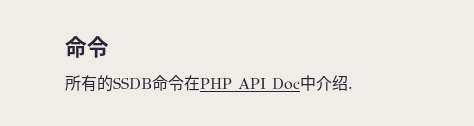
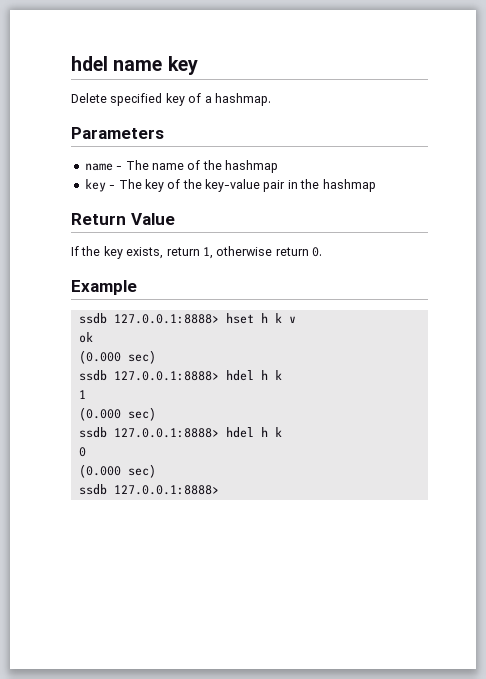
[65,36,109,58] [65,75,353,92] 命令 // 所有的SSDB命令在PHP API Doc中介绍. -> [71,56,198,75] [71,93,271,106] [71,127,164,139] [84,160,278,173] [84,179,376,192] [71,213,175,225] [71,246,322,259] [71,280,137,295] [78,313,296,324] [78,332,93,343] [78,350,156,364] [78,370,282,381] [78,390,86,399] [78,407,156,421] [78,427,282,438] [78,447,86,457] [78,464,156,478] [78,484,219,495] hdel name key // Delete specified key of a hashmap. // Parameters // name - The name of the hashmap // key - The key of the key-value pair in the hashmap // Return Value // If the key exists, return 1, otherwise return 0. // Example // ssdb 127.0.0.1:8888> hset h k v // ok // (0.000 sec) // ssdb 127.0.0.1:8888> hdel h k // 1 // (0.000 sec) // ssdb 127.0.0.1:8888> hdel h k // 0 // (0.000 sec) // ssdb 127.0.0.1:8888>

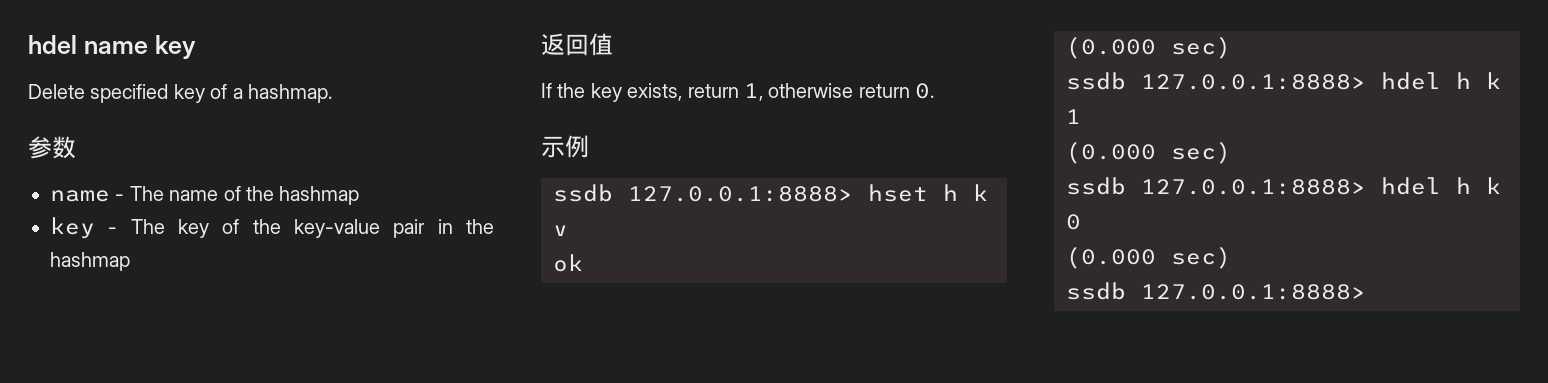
[71,127,164,139] Parameters -> [28,136,76,159] 参数
[71,213,175,225] Return Value -> [541,33,613,56] 返回值
[71,280,137,295] Example -> [541,135,589,158] 示例

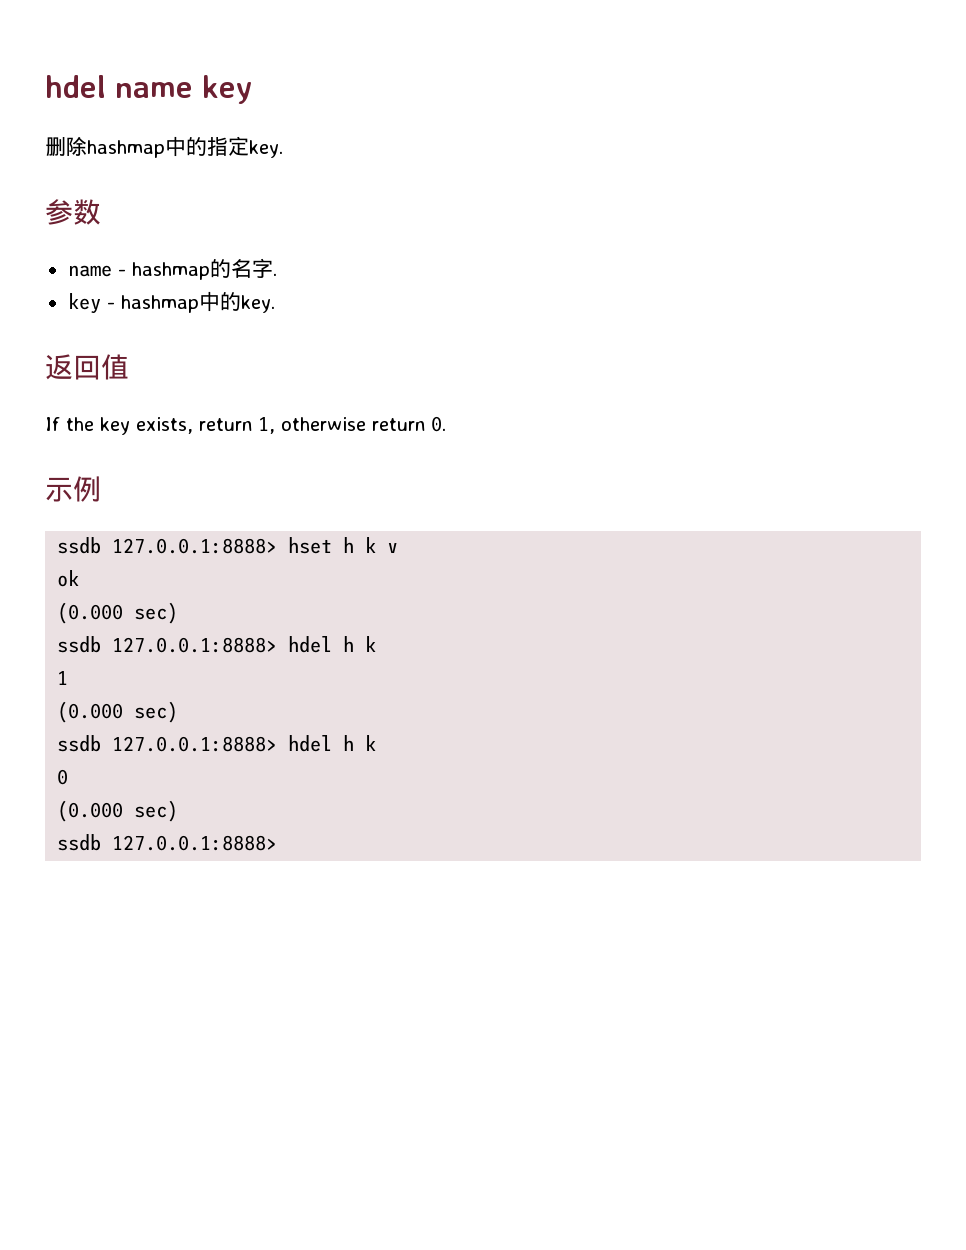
[28,84,332,103] Delete specified key of a hashmap. -> [45,136,283,158] 删除hashmap中的指定key.
[129,186,360,205] The name of the hashmap -> [131,258,277,280] hashmap的名字.
[130,219,494,238] [50,252,130,271] The key of the key-value pair in the hashmap -> [120,291,275,313] hashmap中的key.

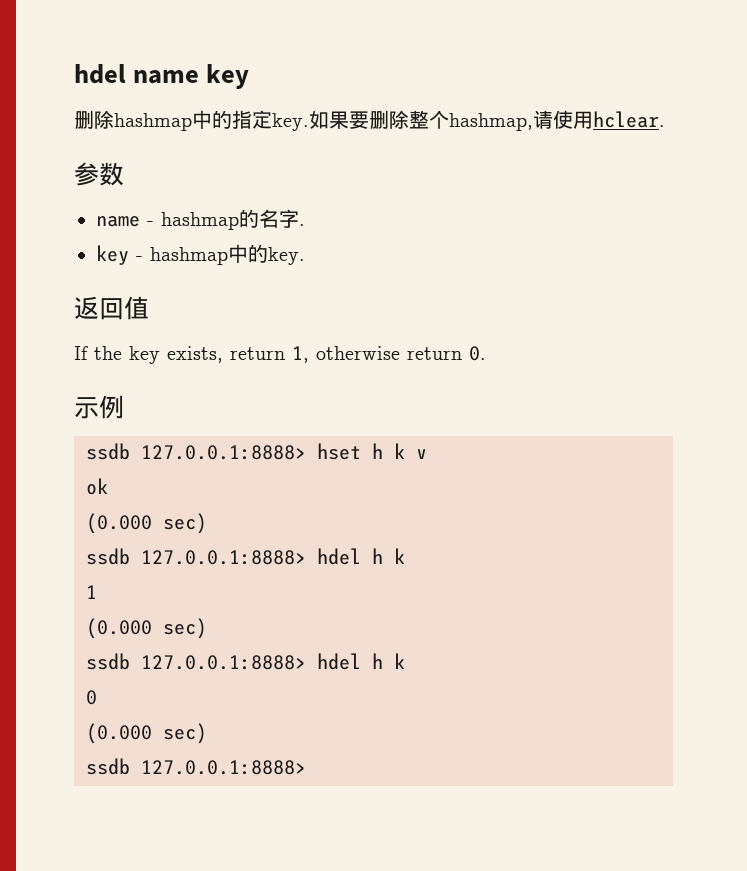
(283, 149) none -> [309,110,665,131] 如果要删除整个hashmap,请使用hclear.

